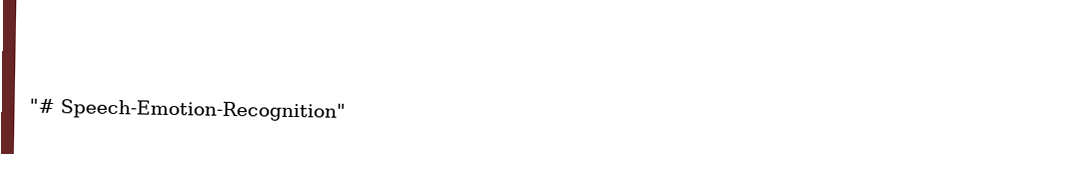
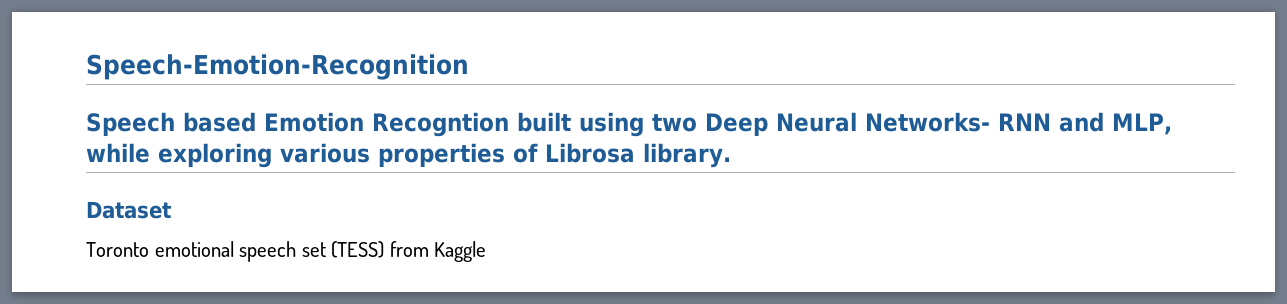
[29,98,346,122] "# Speech-Emotion-Recognition" -> [86,54,469,80] [86,112,1172,137] [86,143,731,168] [86,201,172,219] [86,241,487,262] Speech-Emotion-Recognition // Speech based Emotion Recogntion built using two Deep Neural Networks- RNN and MLP, while exploring various properties of Librosa library. // Dataset // Toronto emotional speech set (TESS) from Kaggle

